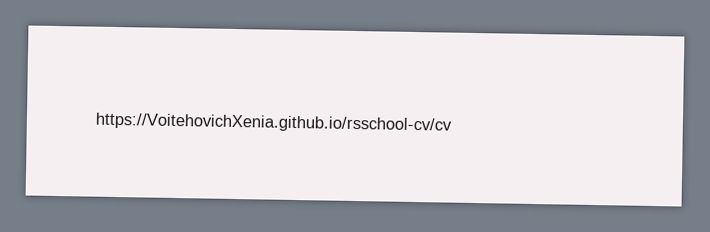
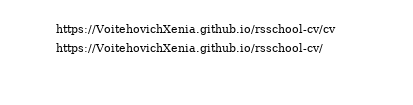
(452, 123) none -> [56,43,323,54] // https://VoitehovichXenia.github.io/rsschool-cv/

